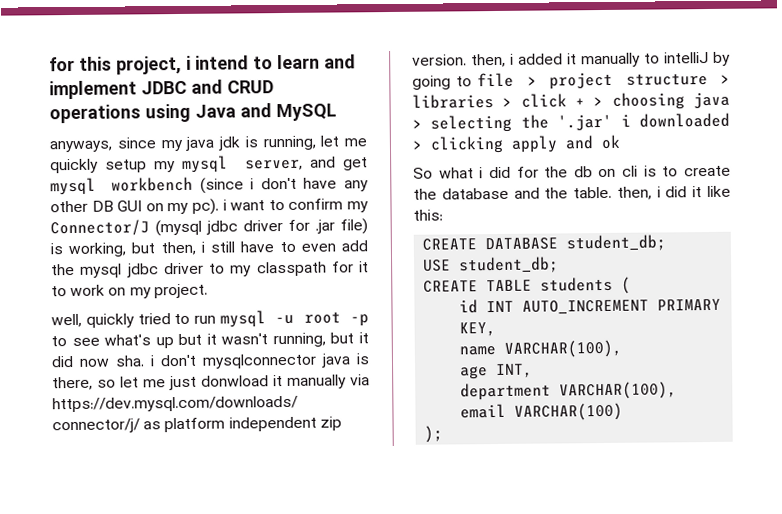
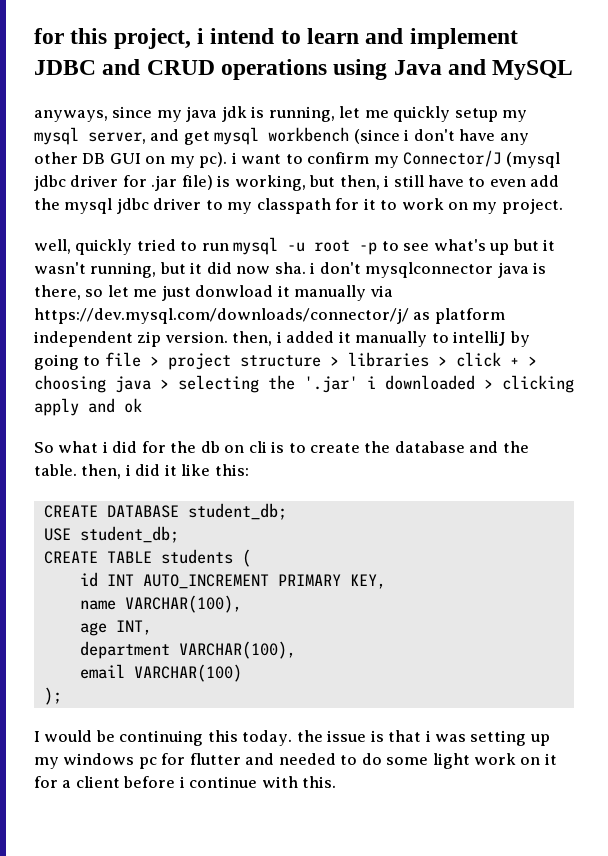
(444, 434) none -> [34,730,550,746] [34,753,557,769] [34,776,337,788] // I would be continuing this today. the issue is that i was setting up my windows pc for flutter and needed to do some light work on it for a client before i continue with this.

